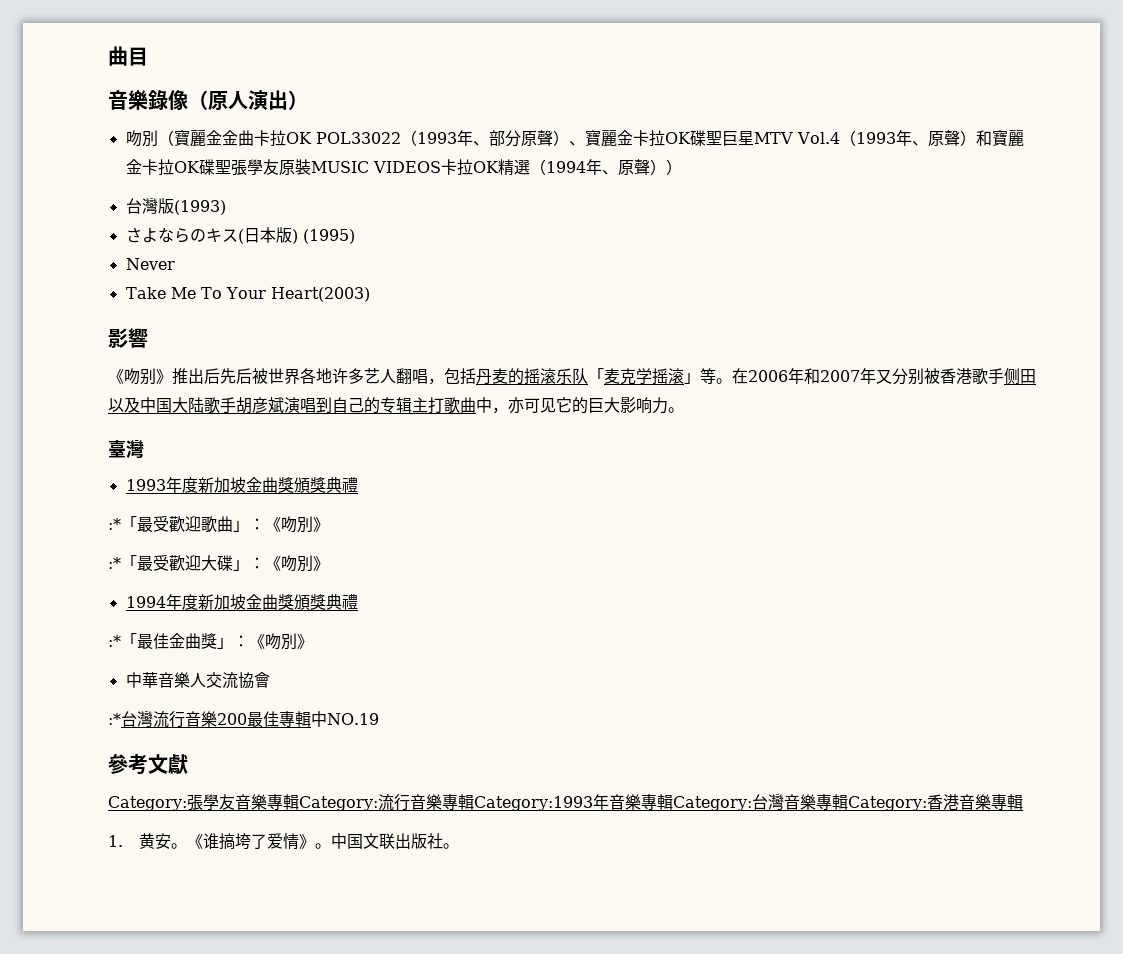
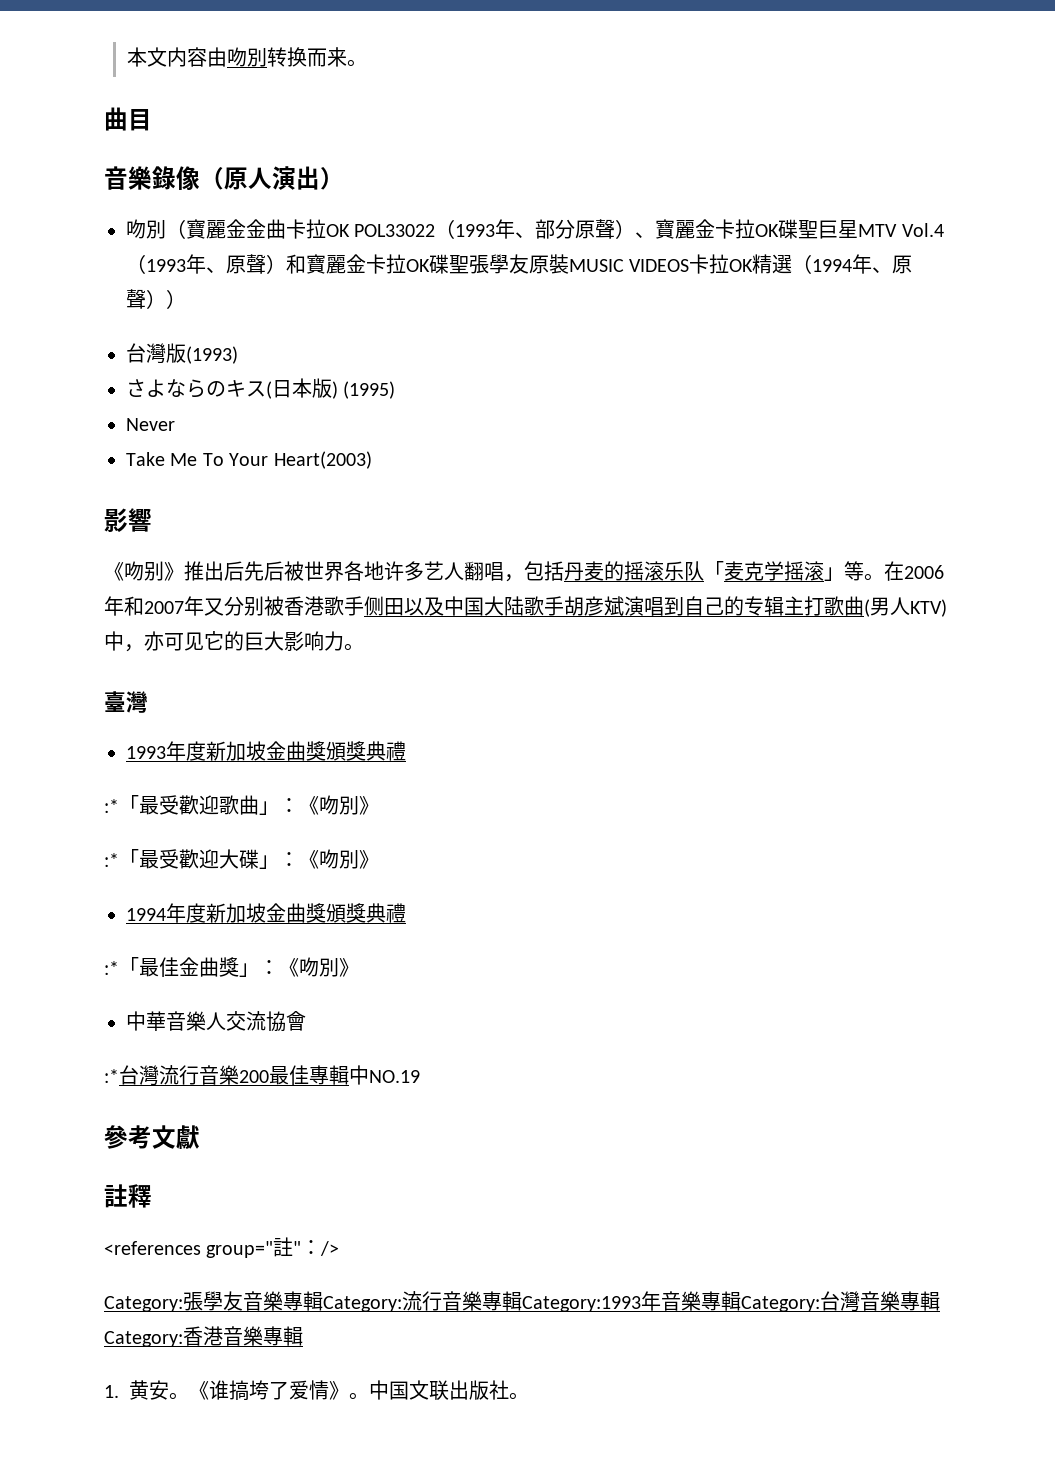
(108, 56) none -> [126,47,367,67] 本文内容由吻別转换而来。 //
(476, 405) none -> [864,597,947,617] (男人KTV)
(188, 764) none -> [104,1184,152,1208] [104,1237,340,1258] // 註釋 // <references group="註"：/>

